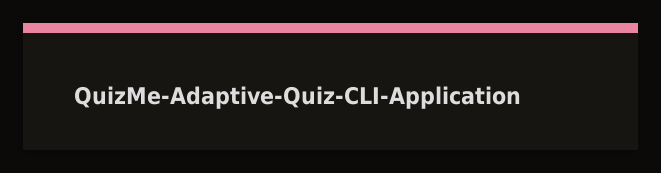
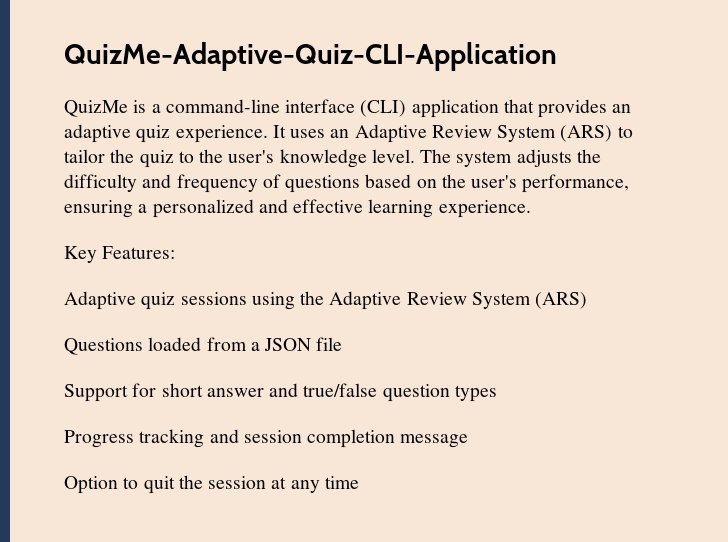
(521, 97) none -> [64,99,632,118] [64,124,633,143] [64,149,601,168] [64,174,630,193] [64,199,531,218] [64,246,176,263] [64,291,588,310] [64,337,343,355] [64,383,497,402] [64,429,469,448] [64,475,359,494] // QuizMe is a command-line interface (CLI) application that provides an adaptive quiz experience. It uses an Adaptive Review System (ARS) to tailor the quiz to the user's knowledge level. The system adjusts the difficulty and frequency of questions based on the user's performance, ensuring a personalized and effective learning experience. // Key Features: // Adaptive quiz sessions using the Adaptive Review System (ARS) // Questions loaded from a JSON file // Support for short answer and true/false question types // Progress tracking and session completion message // Option to quit the session at any time

